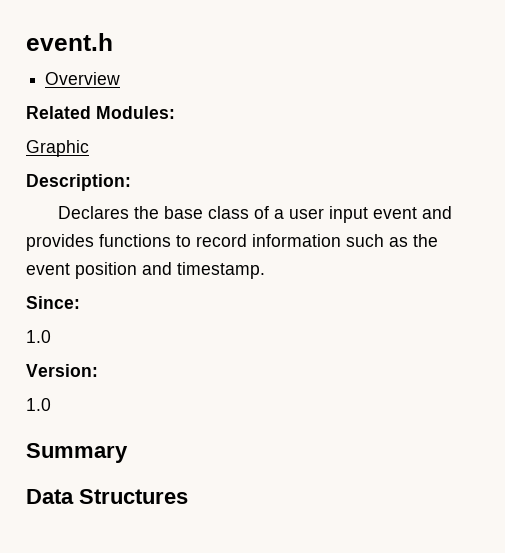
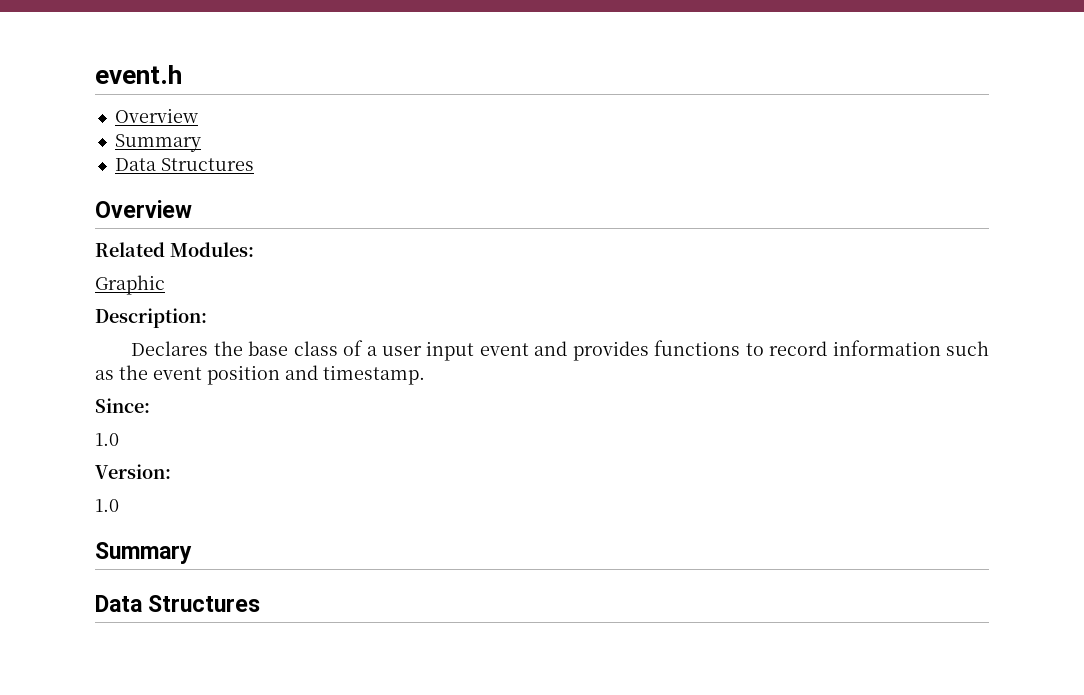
(121, 78) none -> [114,134,201,152] [114,158,254,171] [95,200,192,218] // Summary // Data Structures // Overview

